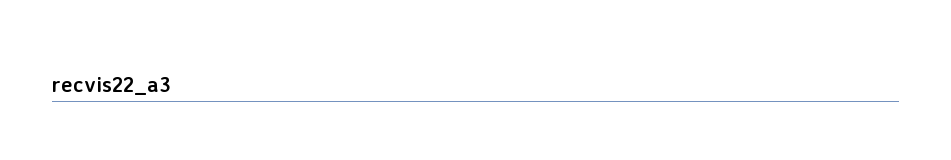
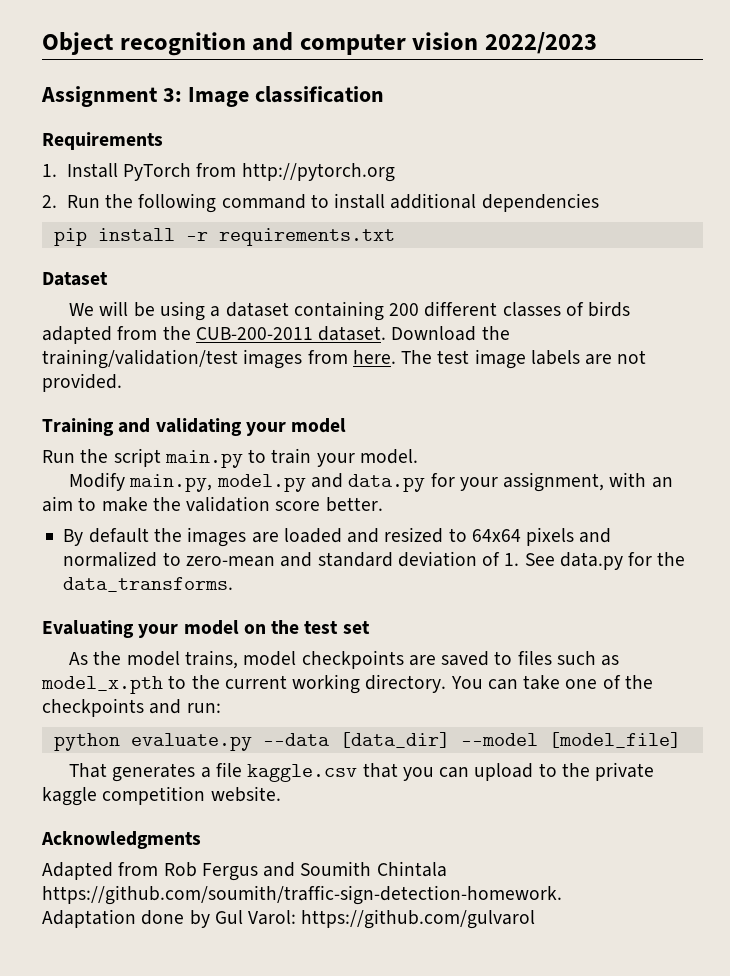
[52,77,171,95] recvis22_a3 -> [42,32,598,56] [41,86,384,107] [42,132,163,150] [42,163,395,182] [42,193,599,213] [53,228,395,246] [42,272,108,286] [69,301,631,321] [42,326,510,344] [42,349,647,369] [42,373,122,392] [42,418,347,436] [42,448,418,468] [69,472,673,492] [42,496,383,512] [63,527,612,547] [63,551,686,570] [63,577,234,592] [42,620,370,638] [69,650,620,669] [41,674,653,694] [42,698,221,717] [53,732,681,751] [69,762,655,782] [42,786,281,806] [41,831,201,849] [42,861,447,881] [42,885,562,905] [42,909,536,929] Object recognition and computer vision 2022/2023 // Assignment 3: Image classification // Requirements // 1. Install PyTorch from http://pytorch.org // 2. Run the following command to install additional dependencies // pip install -r requirements.txt // Dataset // We will be using a dataset containing 200 different classes of birds adapted from the CUB-200-2011 dataset. Download the training/validation/test images from here. The test image labels are not provided. // Training and validating your model // Run the script main.py to train your model. // Modify main.py, model.py and data.py for your assignment, with an aim to make the validation score better. // By default the images are loaded and resized to 64x64 pixels and normalized to zero-mean and standard deviation of 1. See data.py for the data_transforms. // Evaluating your model on the test set // As the model trains, model checkpoints are saved to files such as model_x.pth to the current working directory. You can take one of the checkpoints and run: // python evaluate.py --data [data_dir] --model [model_file] // That generates a file kaggle.csv that you can upload to the private kaggle competition website. // Acknowledgments // Adapted from Rob Fergus and Soumith Chintala https://github.com/soumith/traffic-sign-detection-homework. // Adaptation done by Gul Varol: https://github.com/gulvarol

